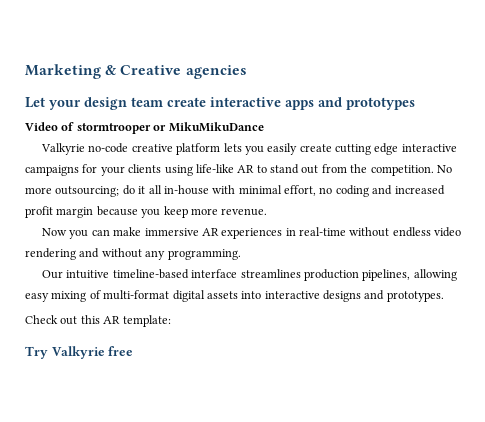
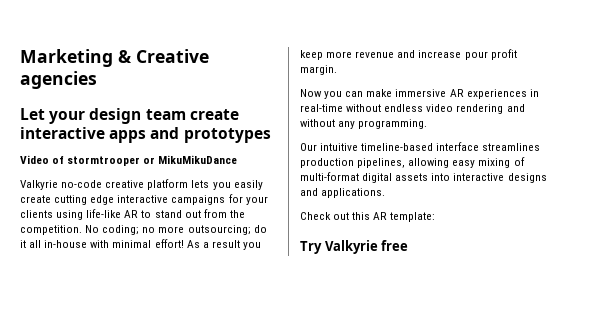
(452, 169) none -> [102,225,156,235] coding; no
[284,185,445,197] [25,206,268,218] effort, no coding and increased profit margin because you keep more revenue. -> [154,239,261,250] [300,49,517,60] [300,65,337,75] effort! As a result you keep more revenue and increase pour profit margin.
[386,291,444,302] prototypes. -> [321,188,386,198] applications.

